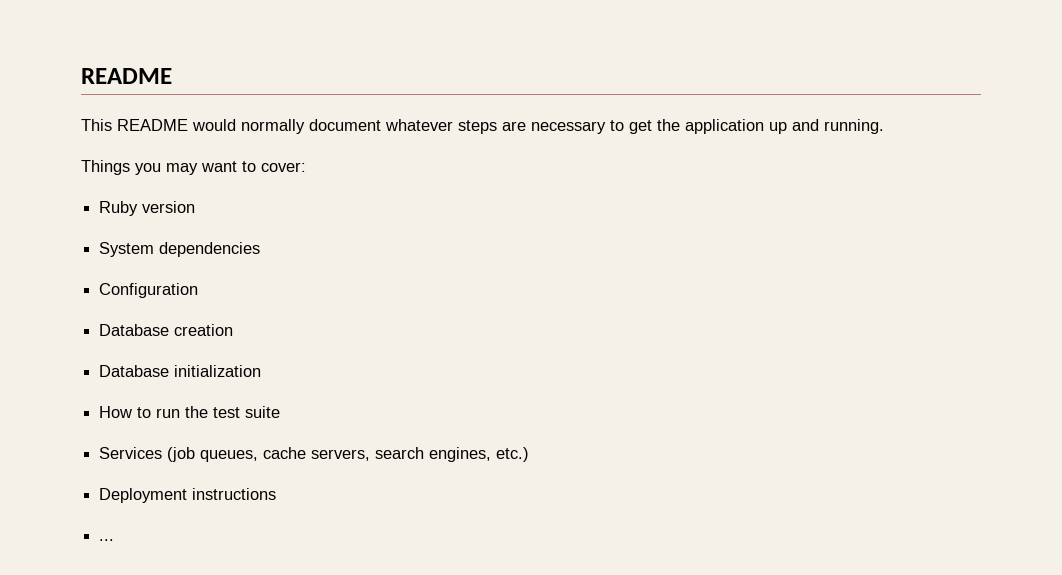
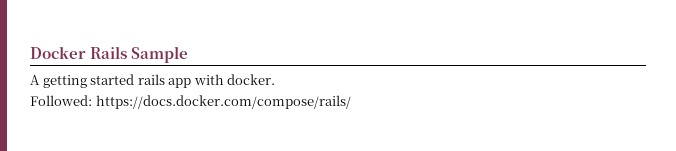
[81,68,172,84] [81,119,884,134] [81,160,306,175] [99,201,196,216] [99,242,261,257] [99,283,199,298] [99,324,234,336] [99,365,262,377] [99,406,281,418] [99,447,530,462] [99,488,277,503] [99,539,115,541] README // This README would normally document whatever steps are necessary to get the application up and running. // Things you may want to cover: // Ruby version // System dependencies // Configuration // Database creation // Database initialization // How to run the test suite // Services (job queues, cache servers, search engines, etc.) // Deployment instructions // ... -> [30,46,189,63] [30,74,276,88] [30,95,351,109] Docker Rails Sample // A getting started rails app with docker. // Followed: https://docs.docker.com/compose/rails/

